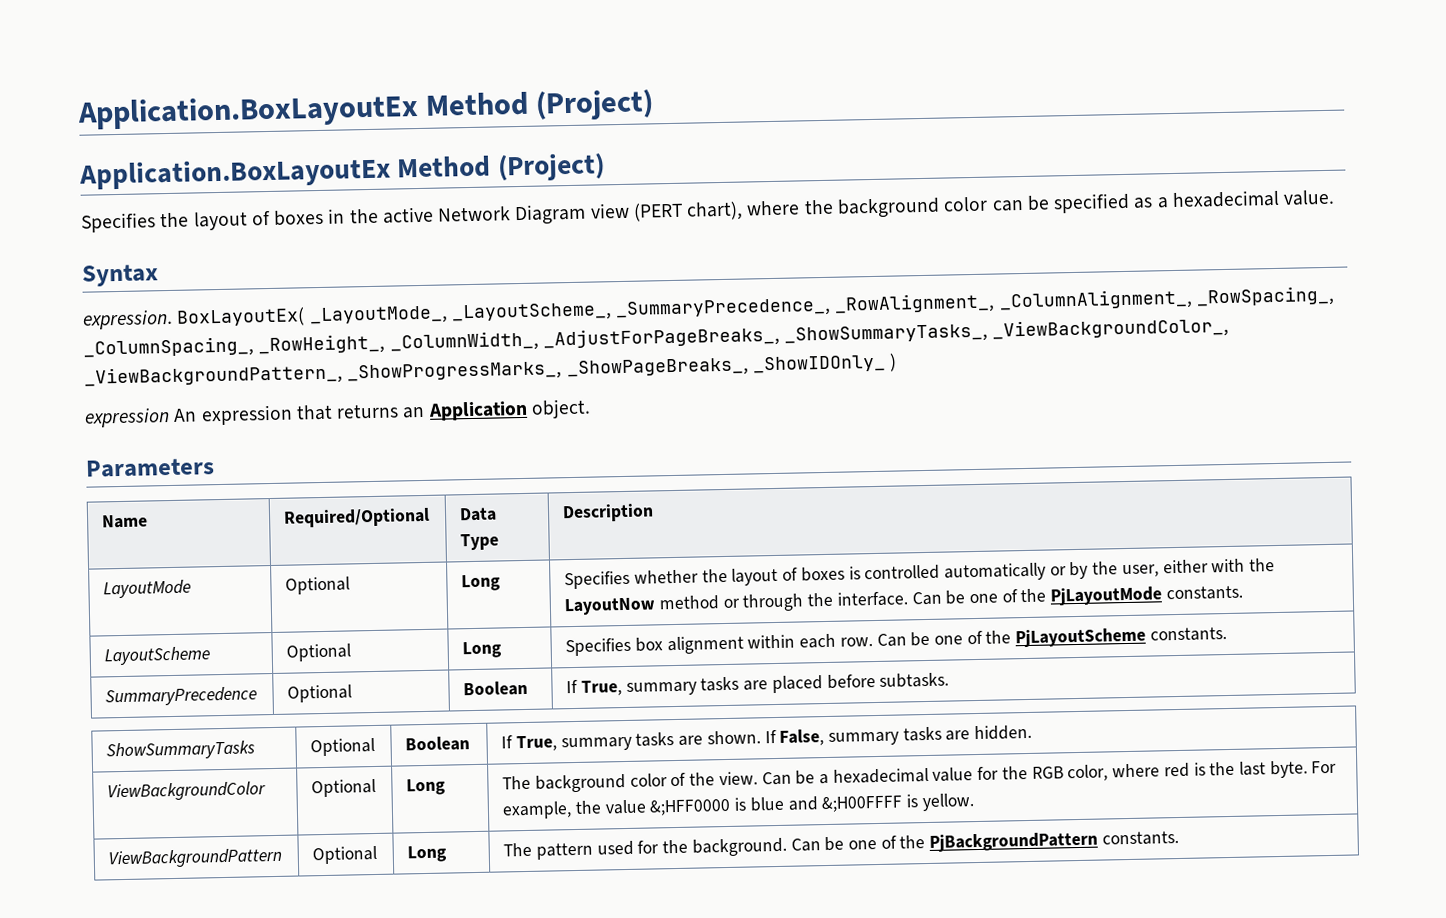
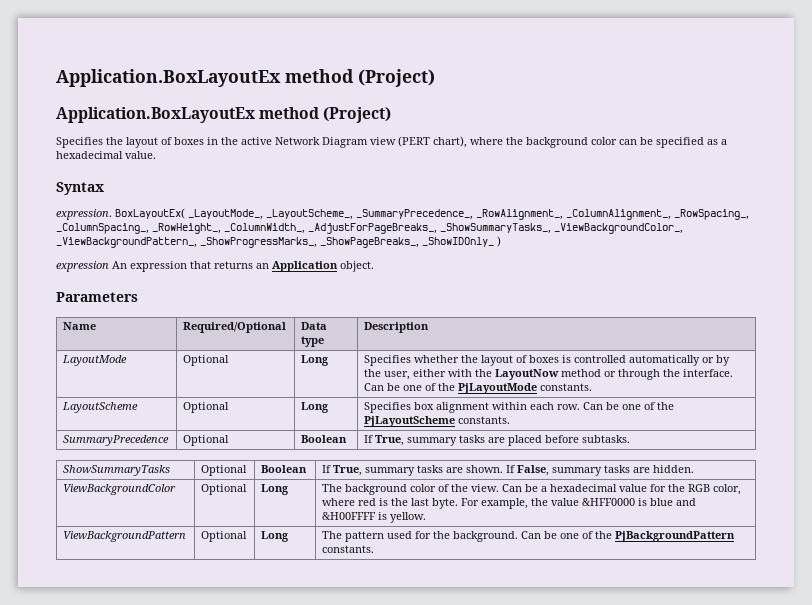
[77,91,530,130] Application.BoxLayoutEx Method -> [56,69,354,87] Application.BoxLayoutEx method
[396,155,492,179] Method -> [259,107,320,119] method
[460,533,500,551] Type -> [301,336,325,347] type
[649,798,732,816] &;HFF0000 -> [582,498,636,506] &HFF0000
[821,795,904,813] &;H00FFFF -> [322,512,377,520] &H00FFFF

